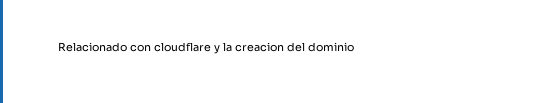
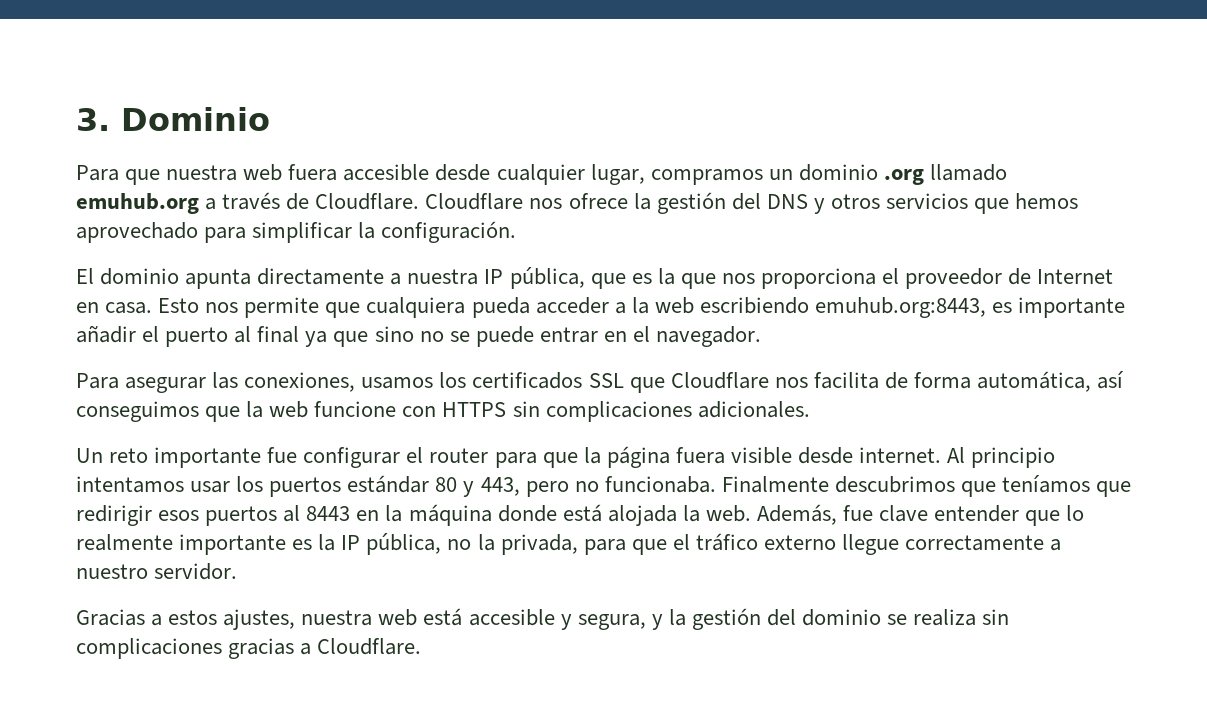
[58,42,211,52] Relacionado con cloudflare -> [76,107,270,131] [76,164,1007,185] [76,192,1079,214] [76,221,517,243] [76,267,1114,289] [76,297,1126,318] [76,325,762,347] [76,371,1125,393] [76,401,810,422] [76,446,1056,468] [76,475,1132,497] [76,504,1085,526] [76,533,1062,555] [76,563,238,580] [76,608,646,630] 3. Dominio // Para que nuestra web fuera accesible desde cualquier lugar, compramos un dominio .org llamado emuhub.org a través de Cloudflare. Cloudflare nos ofrece la gestión del DNS y otros servicios que hemos aprovechado para simplificar la configuración. // El dominio apunta directamente a nuestra IP pública, que es la que nos proporciona el proveedor de Internet en casa. Esto nos permite que cualquiera pueda acceder a la web escribiendo emuhub.org:8443, es importante añadir el puerto al final ya que sino no se puede entrar en el navegador. // Para asegurar las conexiones, usamos los certificados SSL que Cloudflare nos facilita de forma automática, así conseguimos que la web funcione con HTTPS sin complicaciones adicionales. // Un reto importante fue configurar el router para que la página fuera visible desde internet. Al principio intentamos usar los puertos estándar 80 y 443, pero no funcionaba. Finalmente descubrimos que teníamos que redirigir esos puertos al 8443 en la máquina donde está alojada la web. Además, fue clave entender que lo realmente importante es la IP pública, no la privada, para que el tráfico externo llegue correctamente a nuestro servidor. // Gracias a estos ajustes, nuestra web está accesible y segura,
[235,42,284,52] creacion -> [691,608,761,630] gestión
(354, 47) none -> [887,609,1010,626] [76,638,422,659] se realiza sin complicaciones gracias a Cloudflare.

